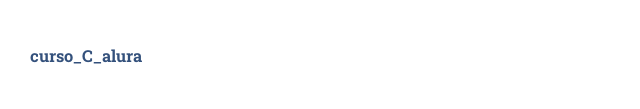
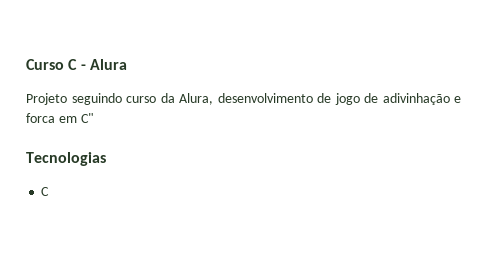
[30,49,142,64] curso_C_alura -> [26,59,127,70] [26,93,461,105] [26,113,94,123] [26,152,106,166] [41,187,50,196] Curso C - Alura // Projeto seguindo curso da Alura, desenvolvimento de jogo de adivinhação e forca em C" // Tecnologias // C

